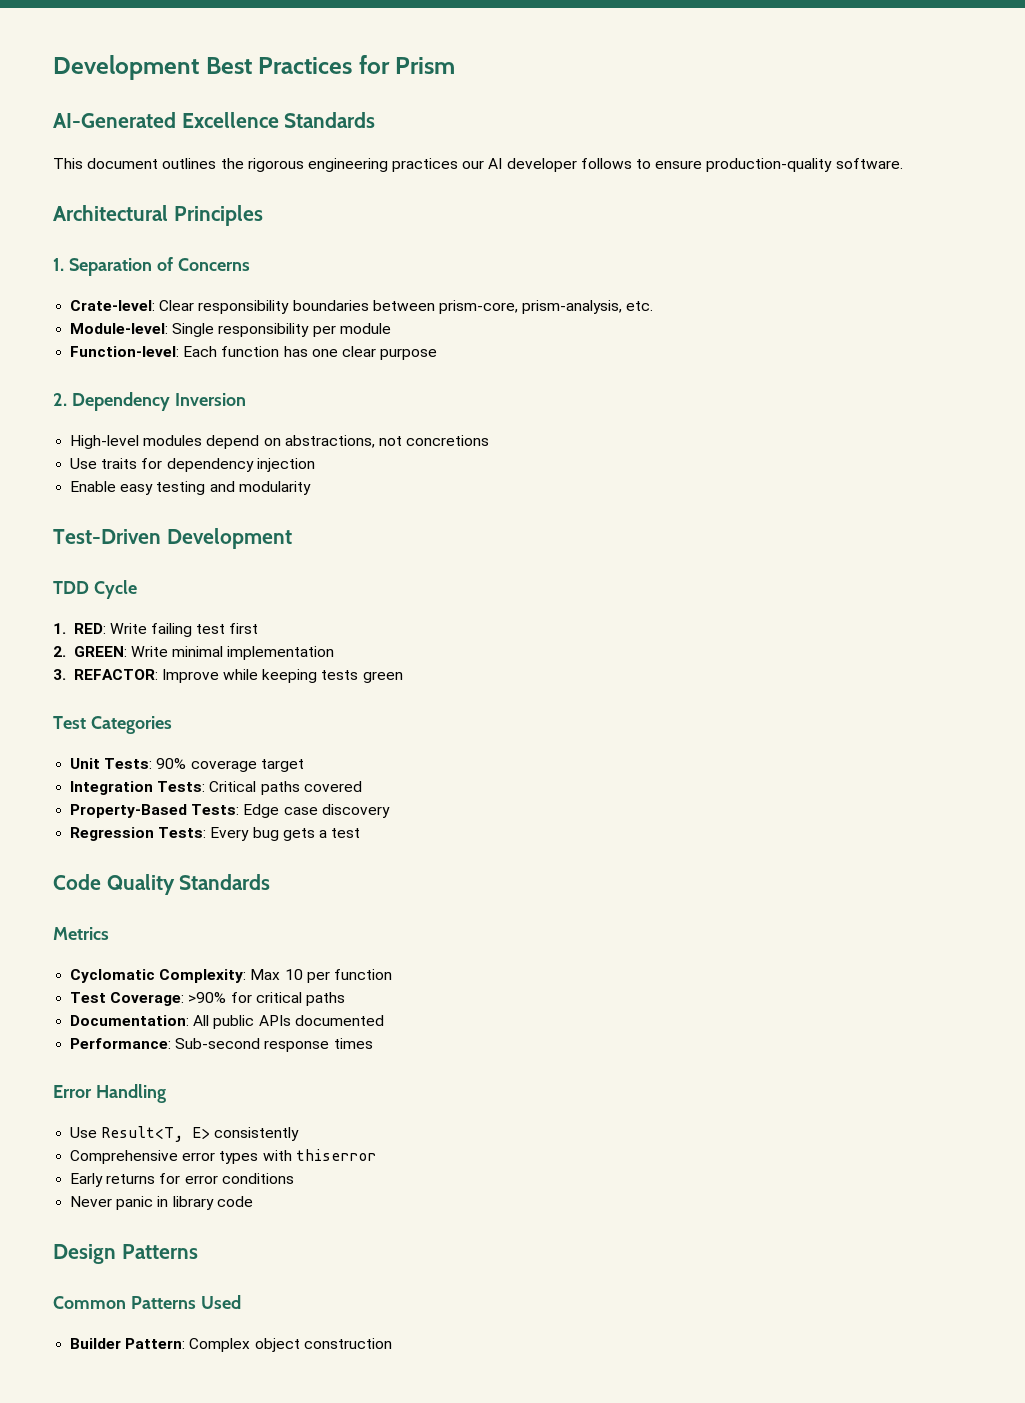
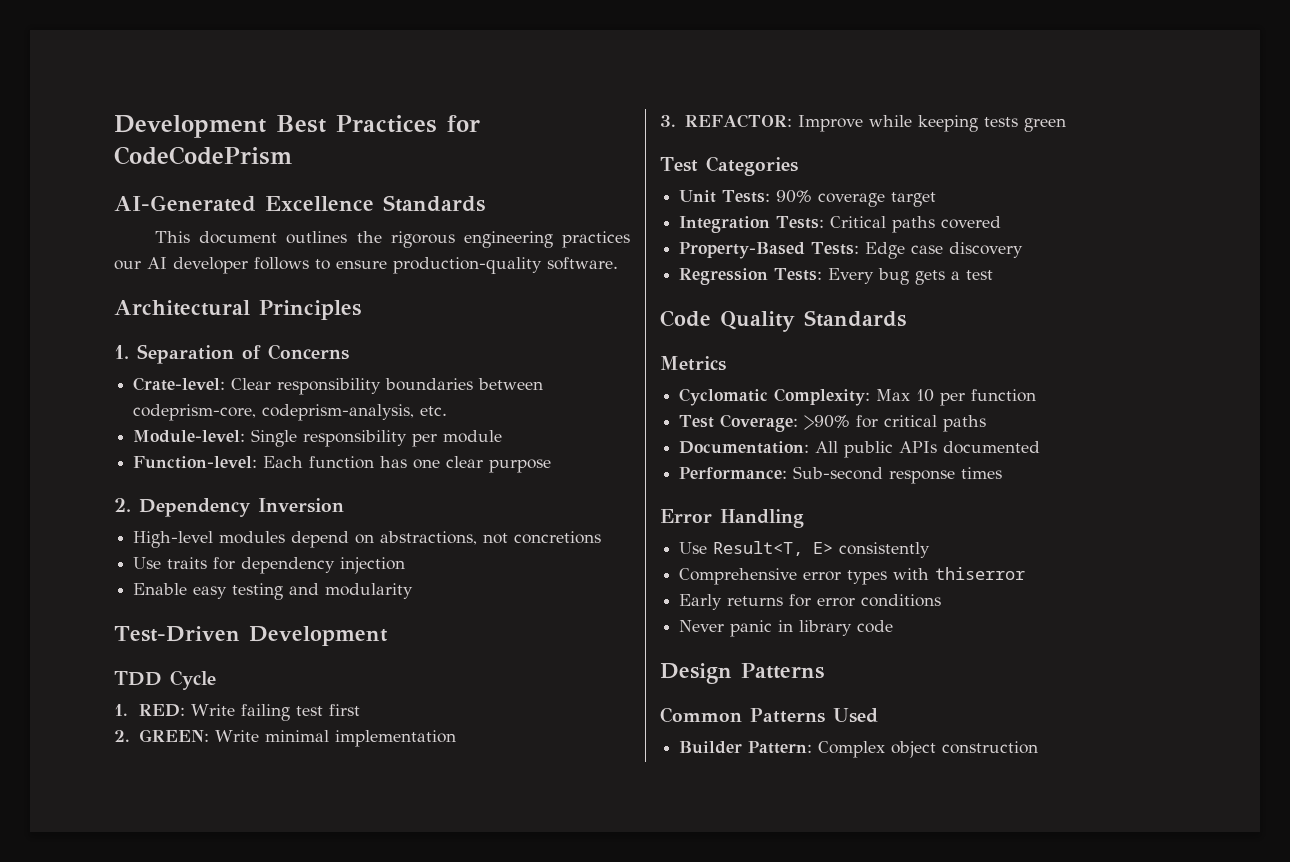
[395,57,456,74] Prism -> [114,146,292,165] CodeCodePrism
[438,300,623,314] prism-core, prism-analysis, -> [133,404,415,421] codeprism-core, codeprism-analysis,

